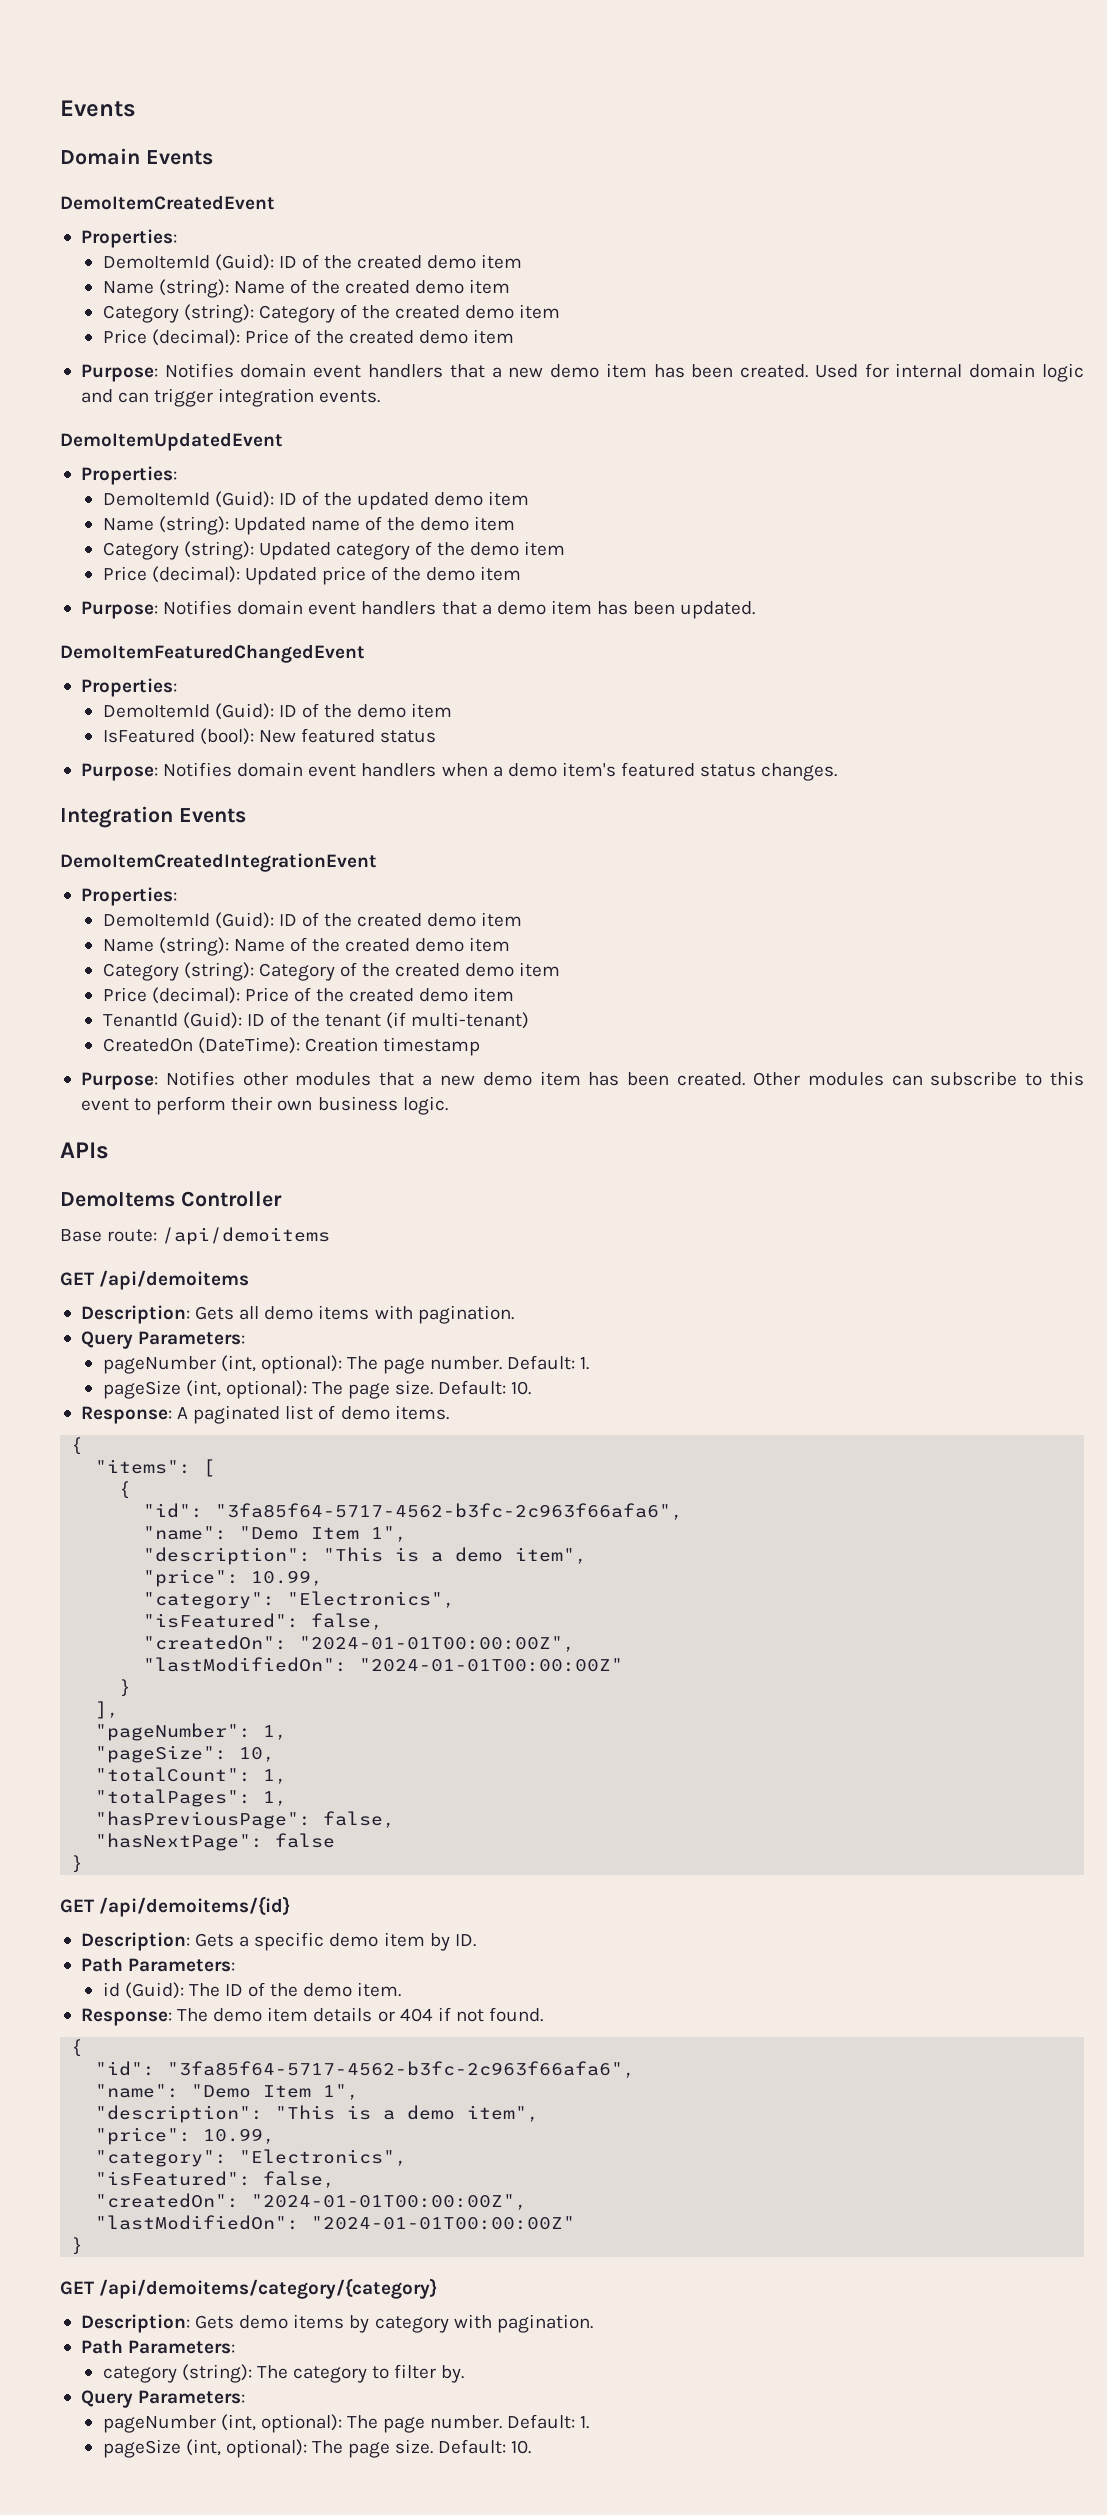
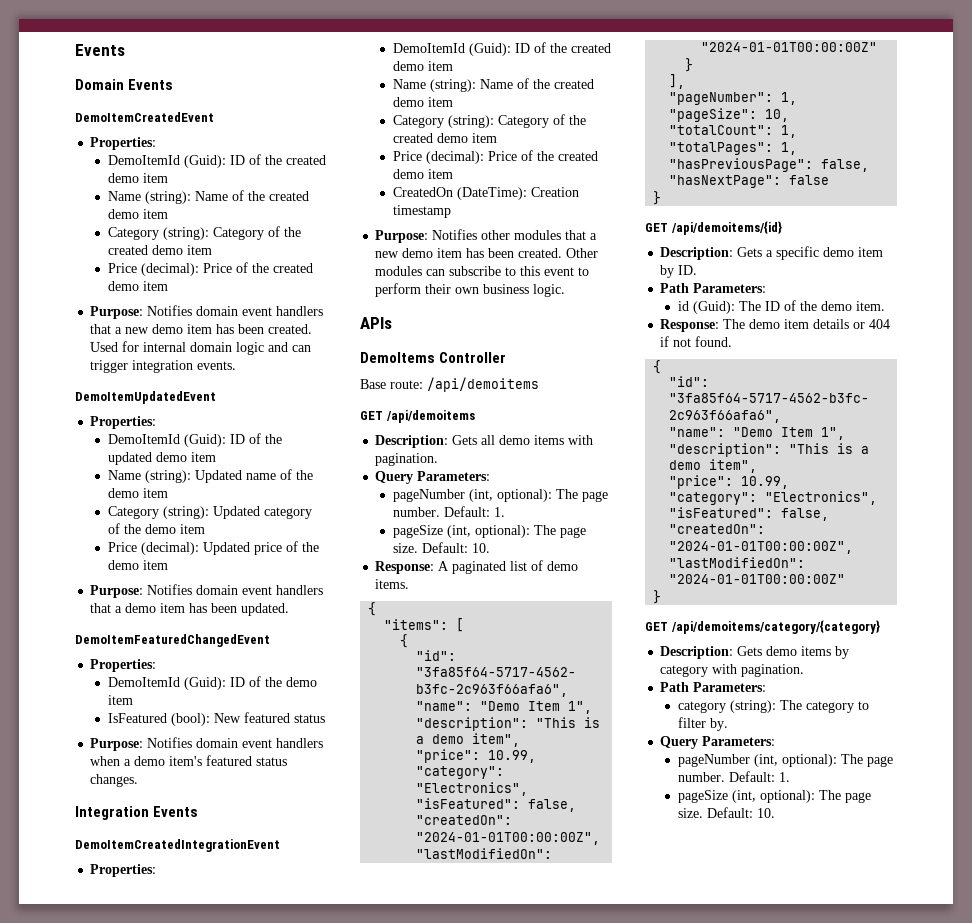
[102,1012,530,1029] // TenantId (Guid): ID of the tenant (if multi-tenant) -> (453, 174) none

